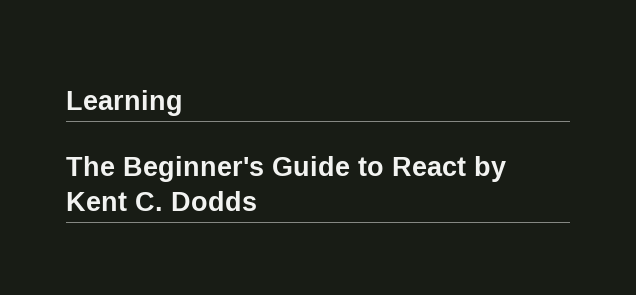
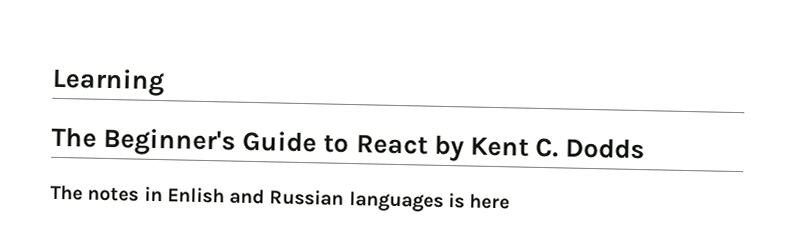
(257, 201) none -> [50,184,511,212] // The notes in Enlish and Russian languages is here

